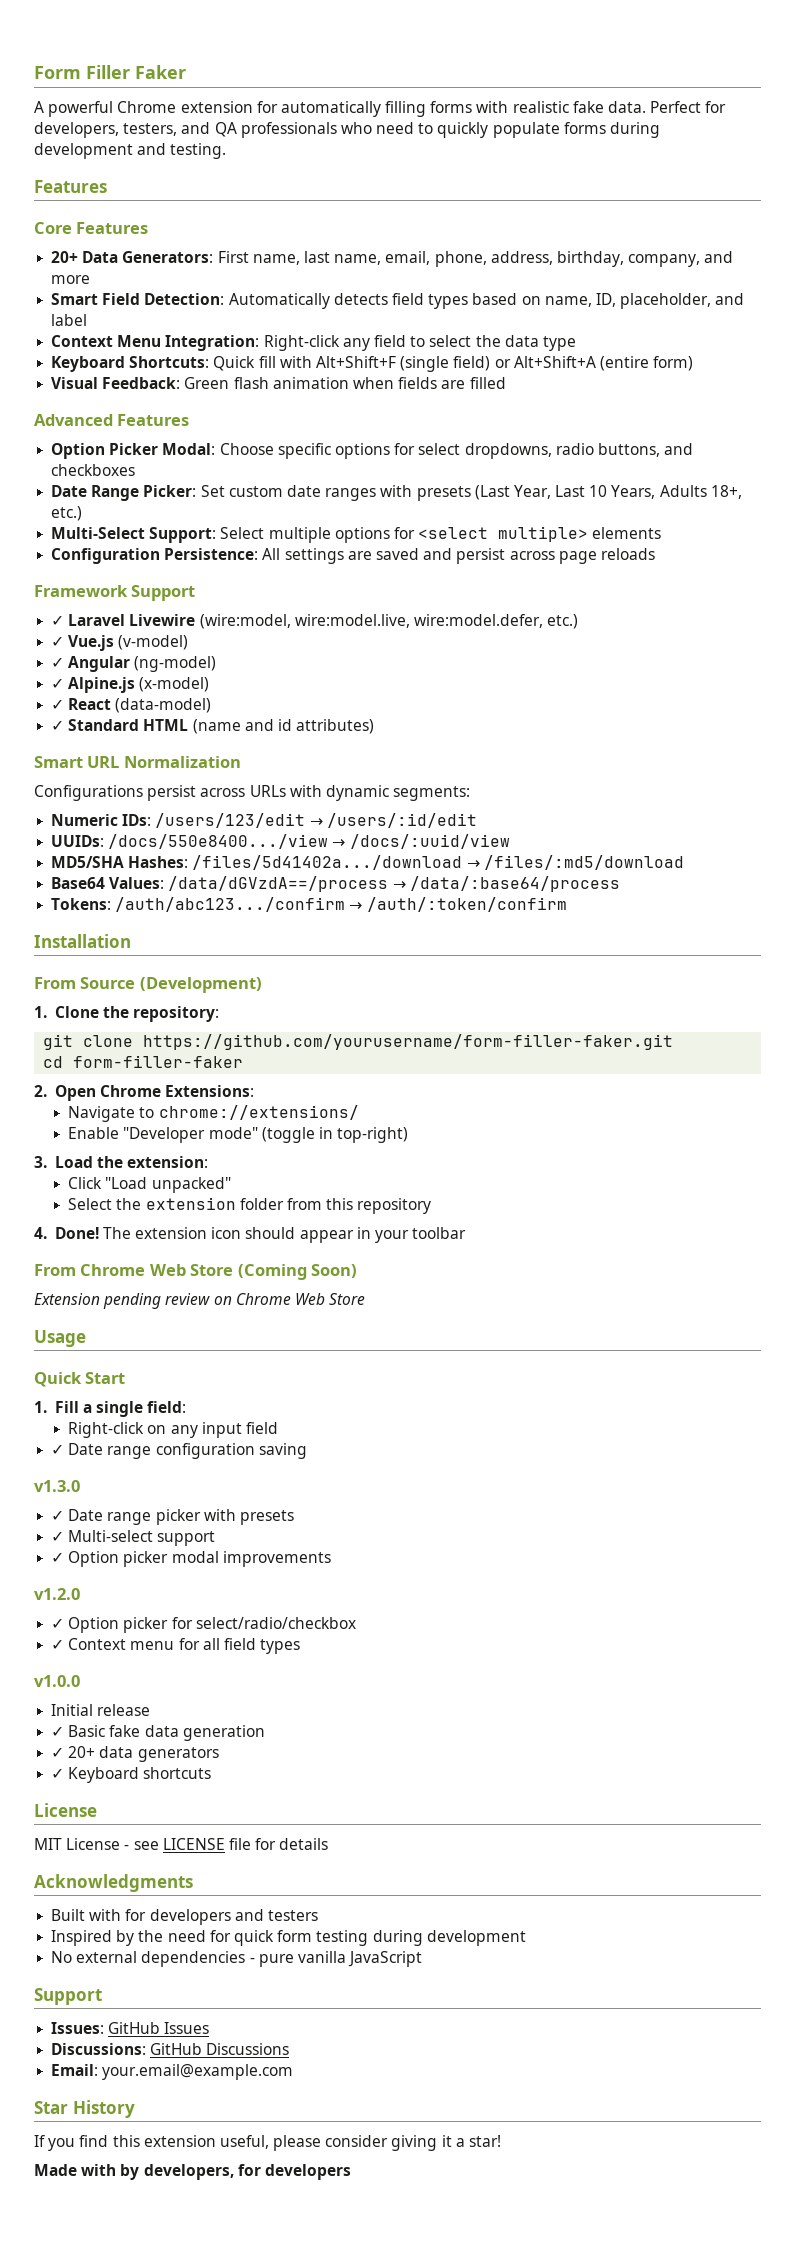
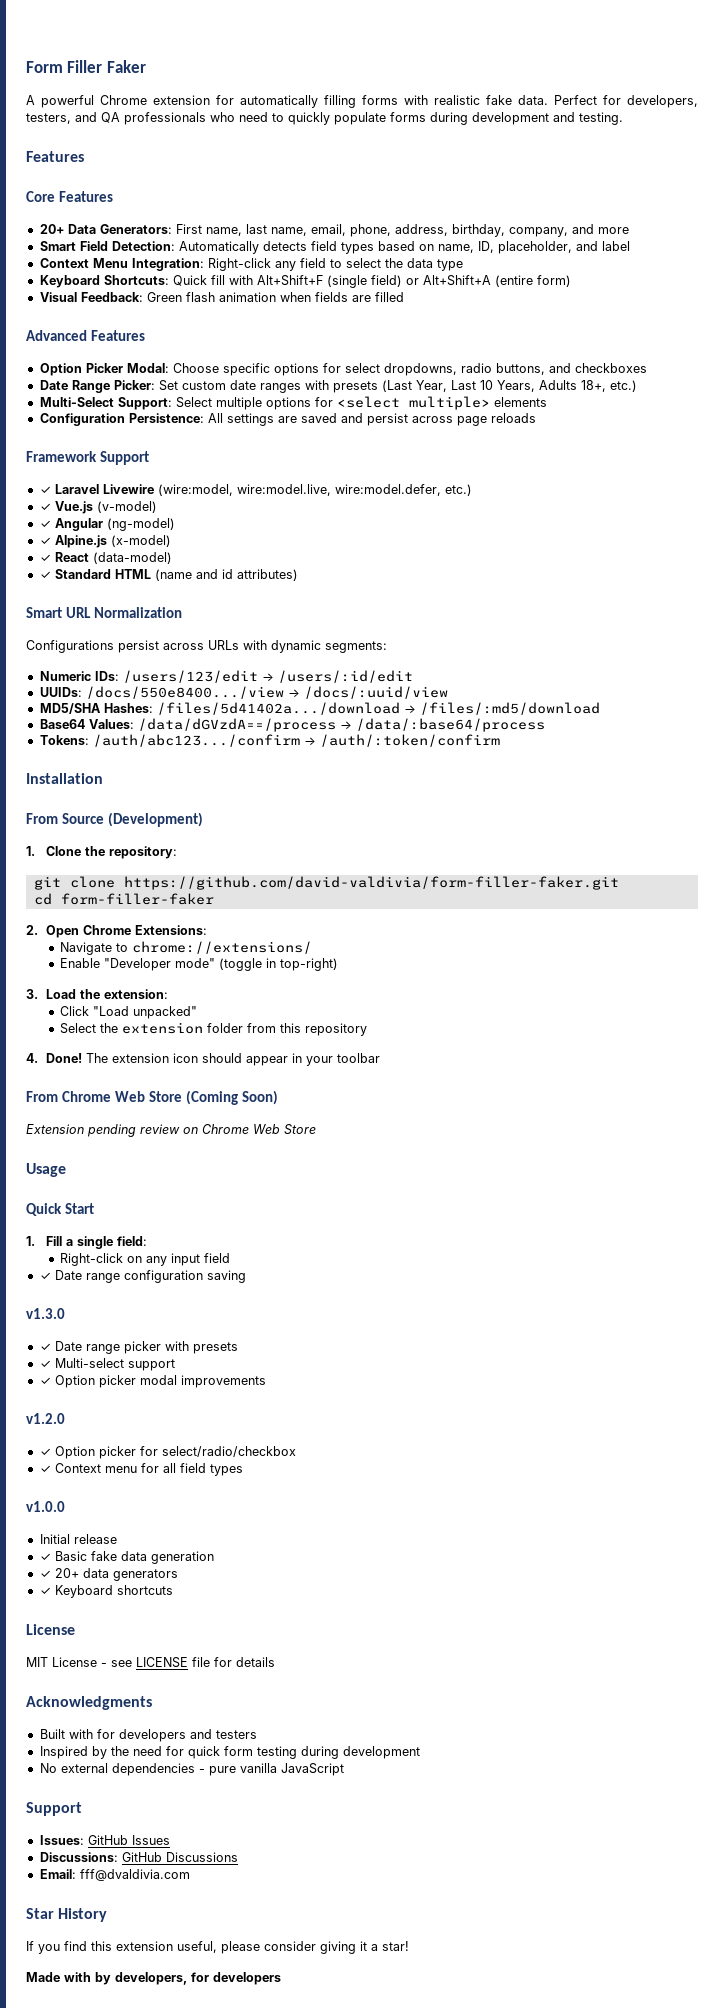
[143,1034,674,1050] https://github.com/yourusername/form-filler-faker.git -> [123,876,619,890] https://github.com/david-valdivia/form-filler-faker.git
[102,2064,294,2080] your.email@example.com -> [79,1869,190,1881] fff@dvaldivia.com

